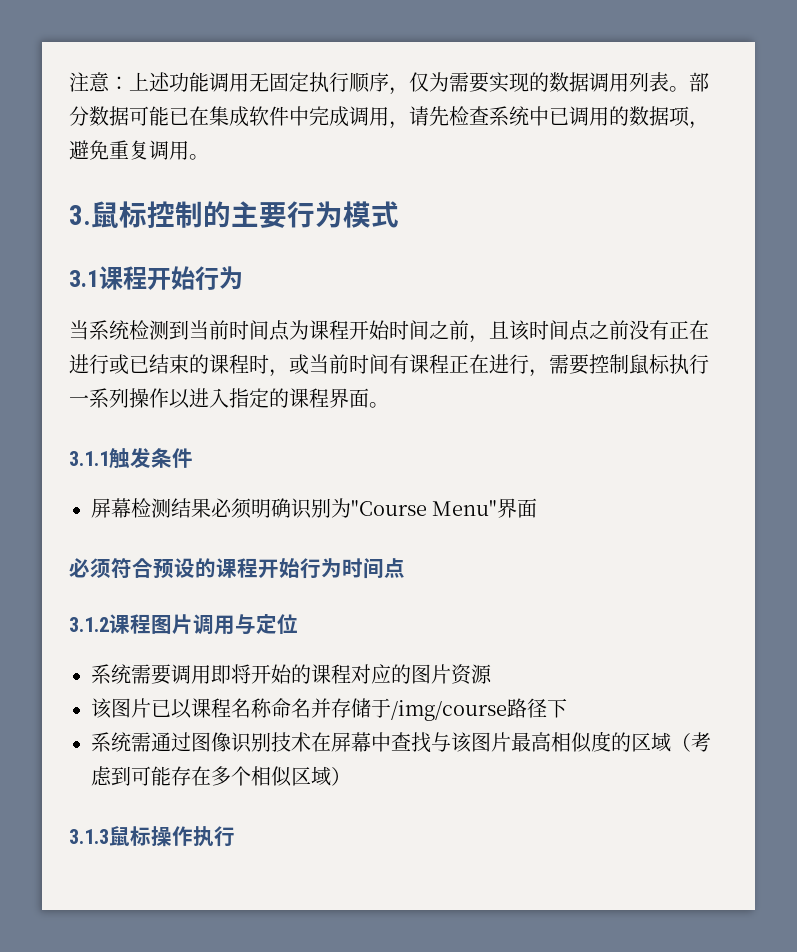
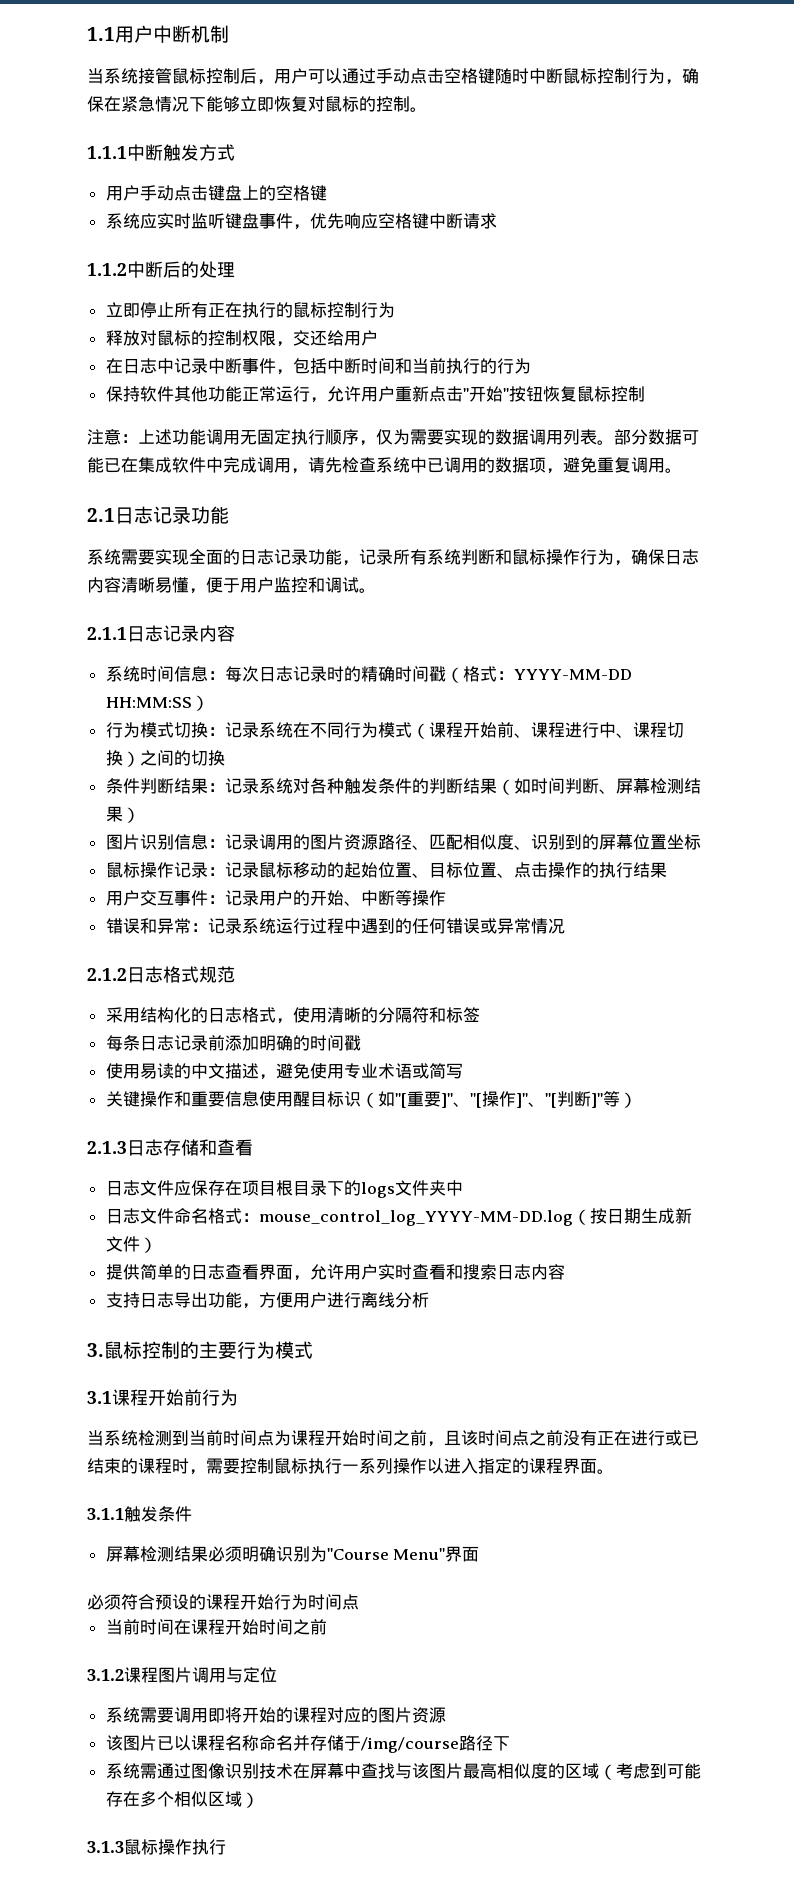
(69, 82) none -> [87,25,229,43] [87,68,699,85] [87,96,427,112] [87,144,235,161] [105,185,327,201] [105,213,497,230] [87,261,235,278] [105,302,395,318] [105,330,378,347] [105,358,531,375] [105,386,645,403] 1.1用户中断机制 // 当系统接管鼠标控制后，用户可以通过手动点击空格键随时中断鼠标控制行为，确保在紧急情况下能够立即恢复对鼠标的控制。 // 1.1.1中断触发方式 // 用户手动点击键盘上的空格键 // 系统应实时监听键盘事件，优先响应空格键中断请求 // 1.1.2中断后的处理 // 立即停止所有正在执行的鼠标控制行为 // 释放对鼠标的控制权限，交还给用户 // 在日志中记录中断事件，包括中断时间和当前执行的行为 // 保持软件其他功能正常运行，允许用户重新点击"开始"按钮恢复鼠标控制 //
(209, 157) none -> [87,506,229,524] [87,549,699,566] [87,577,376,594] [87,625,235,642] [105,666,632,683] [105,695,209,711] [105,722,684,739] [105,750,225,767] [105,778,701,795] [105,806,140,823] [105,834,701,850] [105,862,667,878] [105,890,446,906] [105,918,565,934] [87,966,235,983] [105,1007,480,1024] [105,1035,361,1051] [105,1063,463,1080] [105,1091,637,1108] [87,1139,253,1156] [105,1180,463,1198] [105,1208,692,1226] [105,1236,157,1253] [105,1264,565,1281] [105,1292,429,1309] // 2.1日志记录功能 // 系统需要实现全面的日志记录功能，记录所有系统判断和鼠标操作行为，确保日志内容清晰易懂，便于用户监控和调试。 // 2.1.1日志记录内容 // 系统时间信息：每次日志记录时的精确时间戳（格式：YYYY-MM-DD HH:MM:SS） // 行为模式切换：记录系统在不同行为模式（课程开始前、课程进行中、课程切换）之间的切换 // 条件判断结果：记录系统对各种触发条件的判断结果（如时间判断、屏幕检测结果） // 图片识别信息：记录调用的图片资源路径、匹配相似度、识别到的屏幕位置坐标 // 鼠标操作记录：记录鼠标移动的起始位置、目标位置、点击操作的执行结果 // 用户交互事件：记录用户的开始、中断等操作 // 错误和异常：记录系统运行过程中遇到的任何错误或异常情况 // 2.1.2日志格式规范 // 采用结构化的日志格式，使用清晰的分隔符和标签 // 每条日志记录前添加明确的时间戳 // 使用易读的中文描述，避免使用专业术语或简写 // 关键操作和重要信息使用醒目标识（如"[重要]"、"[操作]"、"[判断]"等） // 2.1.3日志存储和查看 // 日志文件应保存在项目根目录下的logs文件夹中 // 日志文件命名格式：mouse_control_log_YYYY-MM-DD.log（按日期生成新文件） // 提供简单的日志查看界面，允许用户实时查看和搜索日志内容 // 支持日志导出功能，方便用户进行离线分析
(195, 278) none -> [184,1389,202,1406] 前
[289,354,549,377] 或当前时间有课程正在进行， -> (206, 1472) none
(405, 568) none -> [105,1619,327,1635] // 当前时间在课程开始时间之前

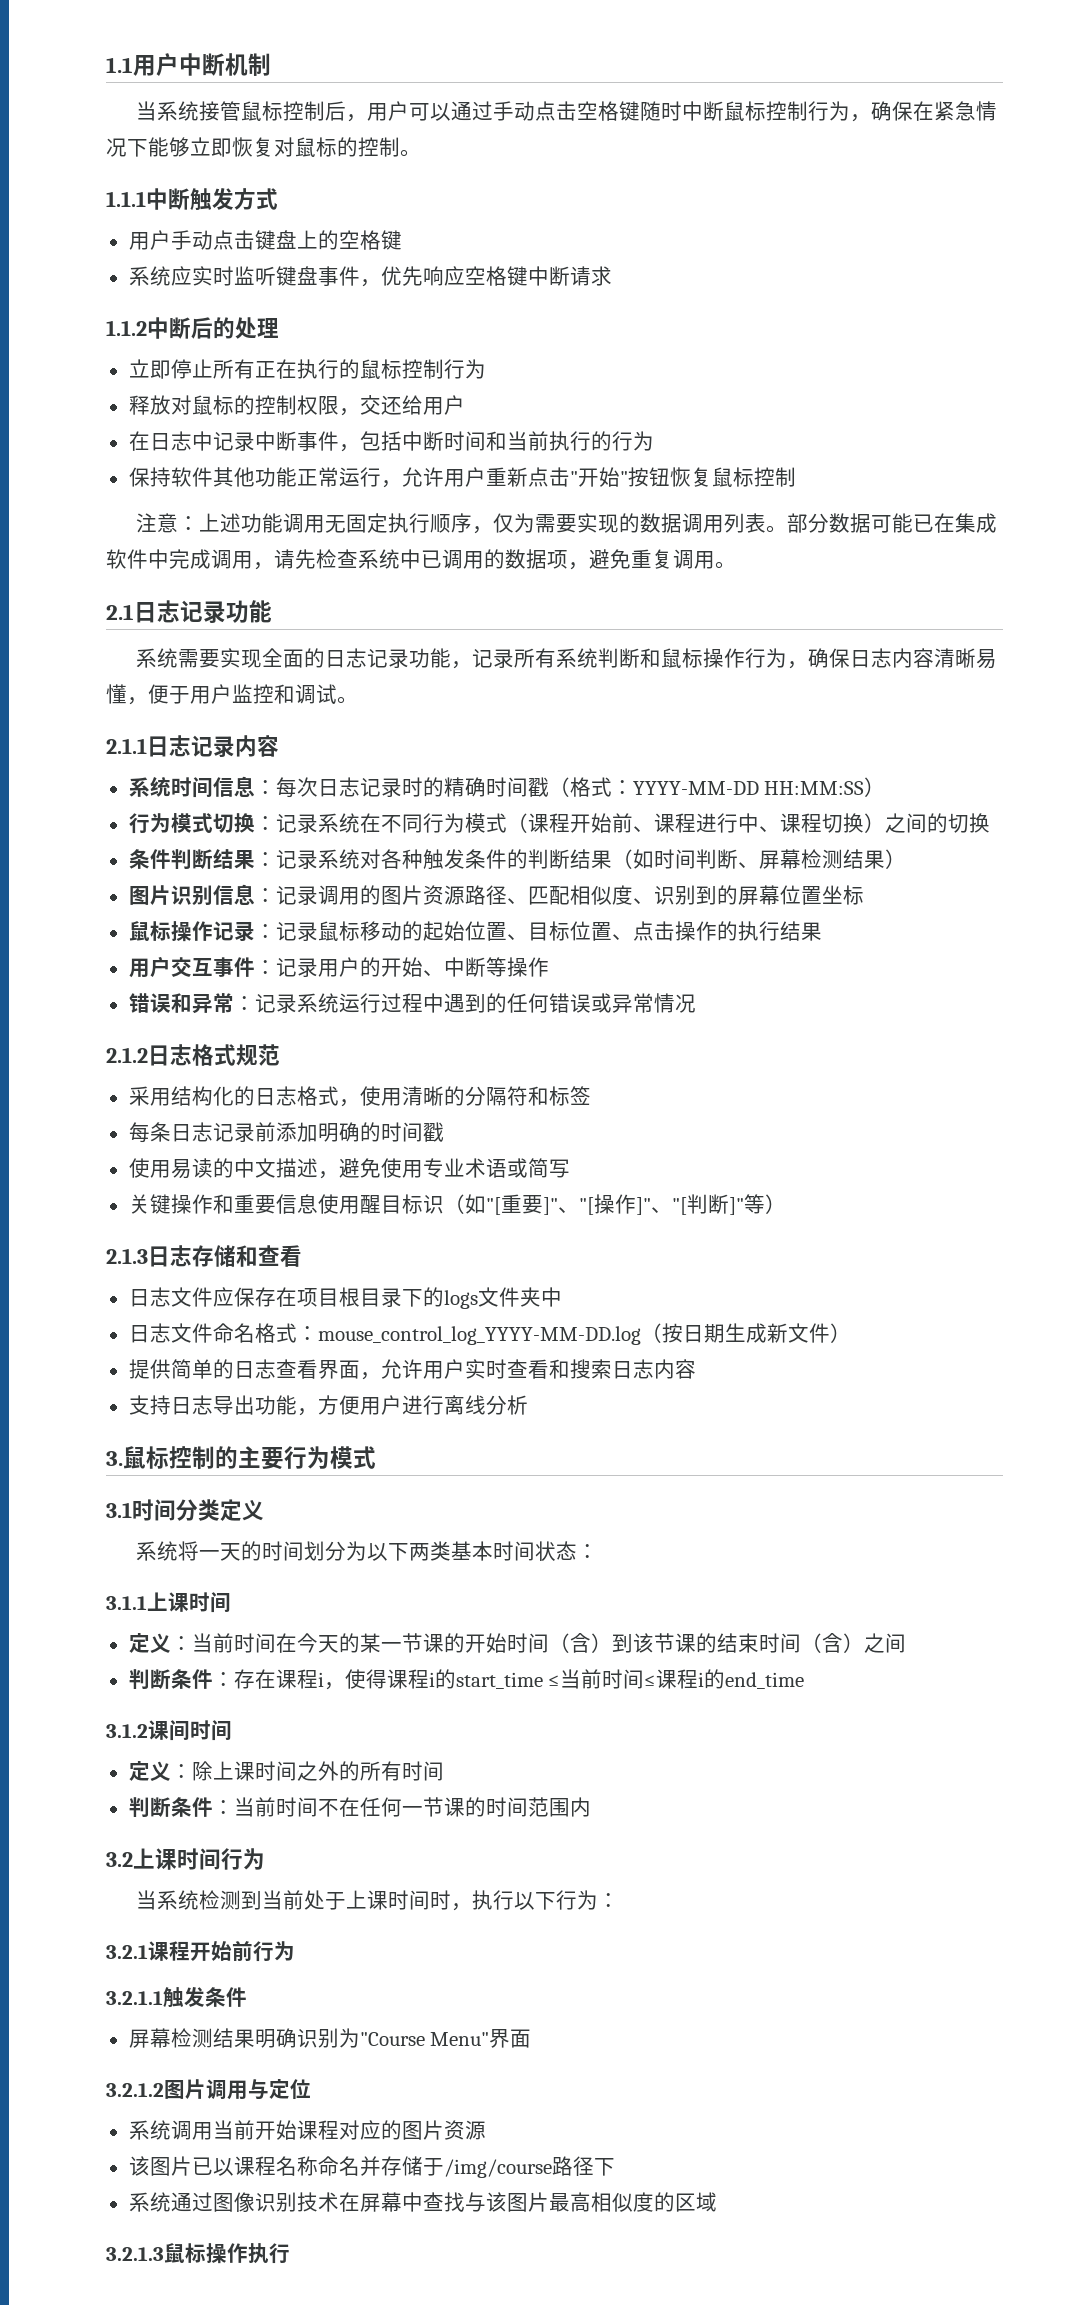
[112,1389,202,1406] 课程开始前 -> [132,1499,264,1521] [135,1541,598,1561] [106,1592,231,1613] [128,1633,906,1653] [128,1669,805,1690] [106,1720,232,1741] [128,1761,444,1781] [128,1797,591,1818] [106,1848,221,1870] 时间分类定义 // 系统将一天的时间划分为以下两类基本时间状态： // 3.1.1上课时间 // 定义：当前时间在今天的某一节课的开始时间（含）到该节课的结束时间（含）之间 // 判断条件：存在课程i，使得课程i的start_time ≤当前时间≤课程i的end_time // 3.1.2课间时间 // 定义：除上课时间之外的所有时间 // 判断条件：当前时间不在任何一节课的时间范围内 // 3.2上课时间
[223,1430,699,1447] [87,1458,614,1475] [87,1508,124,1520] 时间点为课程开始时间之前，且该时间点之前没有正在进行或已结束的课程时，需要控制鼠标执行一系列操作以进入指定的课程界面。 // 3.1.1 -> [303,1890,619,1911] [106,1941,295,1962] [106,1991,163,2005] 处于上课时间时，执行以下行为： // 3.2.1课程开始前行为 // 3.2.1.1
[207,1546,242,1562] 必须 -> (255, 2038) none
[87,1594,359,1610] [105,1619,327,1635] [87,1667,158,1683] 必须符合预设的课程开始行为时间点 // 当前时间在课程开始时间之前 // 3.1.2课程 -> [106,2083,164,2097] 3.2.1.2
[139,1707,293,1723] 需要调用即将开始的 -> [170,2120,297,2140] 调用当前开始
[139,1763,157,1779] 需 -> (171, 2202) none
[598,1763,701,1780] [105,1791,259,1808] [87,1841,124,1853] （考虑到可能存在多个相似区域） // 3.1.3 -> [106,2247,164,2261] // 3.2.1.3

